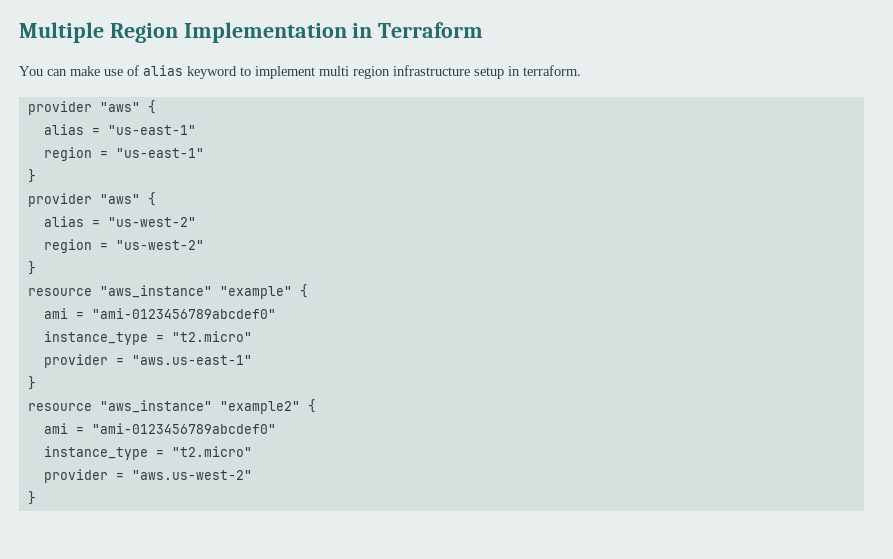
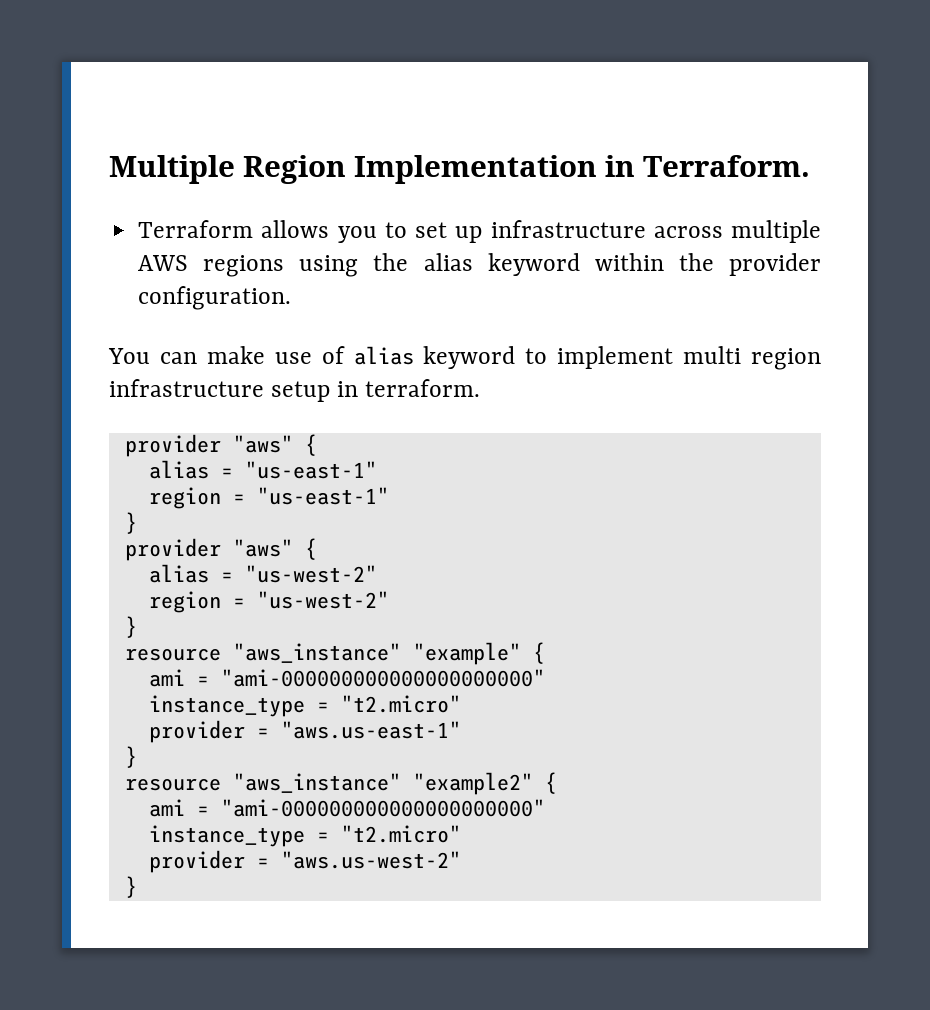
(373, 30) none -> [643,155,810,177] Terraform. //
(484, 30) none -> [261,220,821,243] [138,253,821,277] [138,286,292,310] allows you to set up infrastructure across multiple AWS regions using the alias keyword within the provider configuration.
[91,308,276,319] "ami-0123456789abcdef0" -> [220,669,545,687] "ami-000000000000000000000"
[91,423,276,434] "ami-0123456789abcdef0" -> [220,799,545,817] "ami-000000000000000000000"

